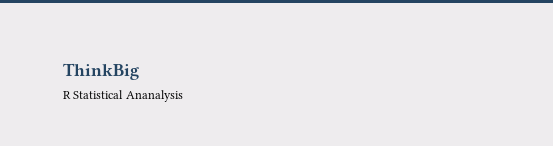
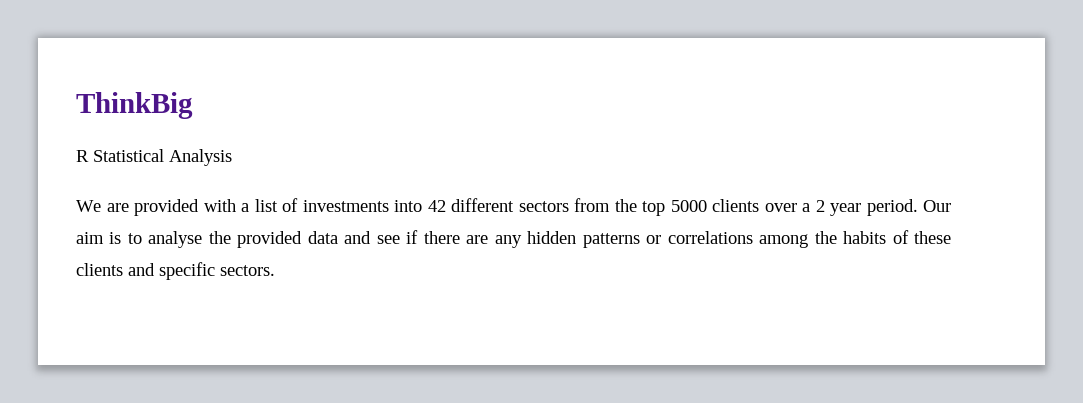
[125,90,183,102] Ananalysis -> [169,149,232,166] [76,198,951,216] [76,230,952,248] [76,262,275,280] Analysis // We are provided with a list of investments into 42 different sectors from the top 5000 clients over a 2 year period. Our aim is to analyse the provided data and see if there are any hidden patterns or correlations among the habits of these clients and specific sectors.

